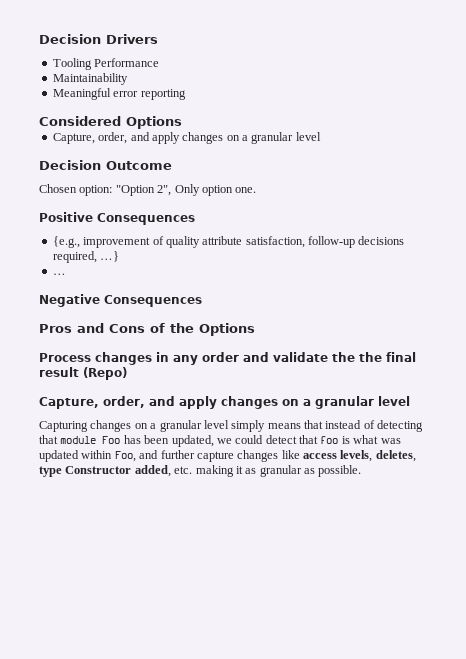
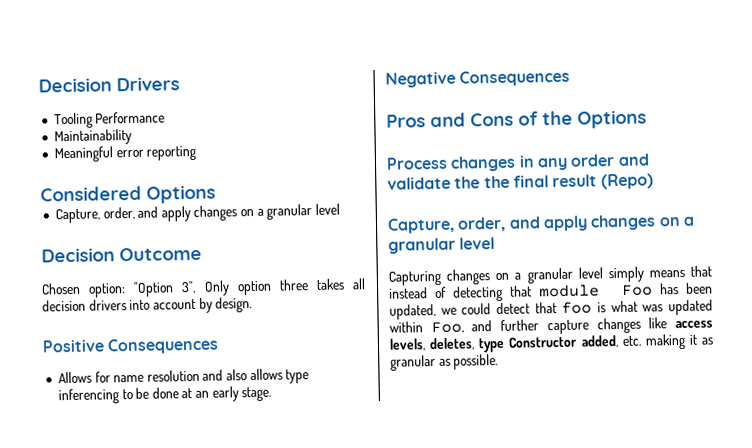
[157,185,172,196] 2", -> [181,280,197,294] 3",
[235,187,257,193] [39,212,195,225] [52,236,405,248] [52,251,120,263] [52,273,66,275] one. // Positive Consequences // {e.g., improvement of quality attribute satisfaction, follow-up decisions required, …} // … -> [278,278,366,291] [42,297,253,313] [42,337,220,355] [57,368,310,384] [57,386,272,405] three takes all decision drivers into account by design. // Positive Consequences // Allows for name resolution and also allows type inferencing to be done at an early stage.

